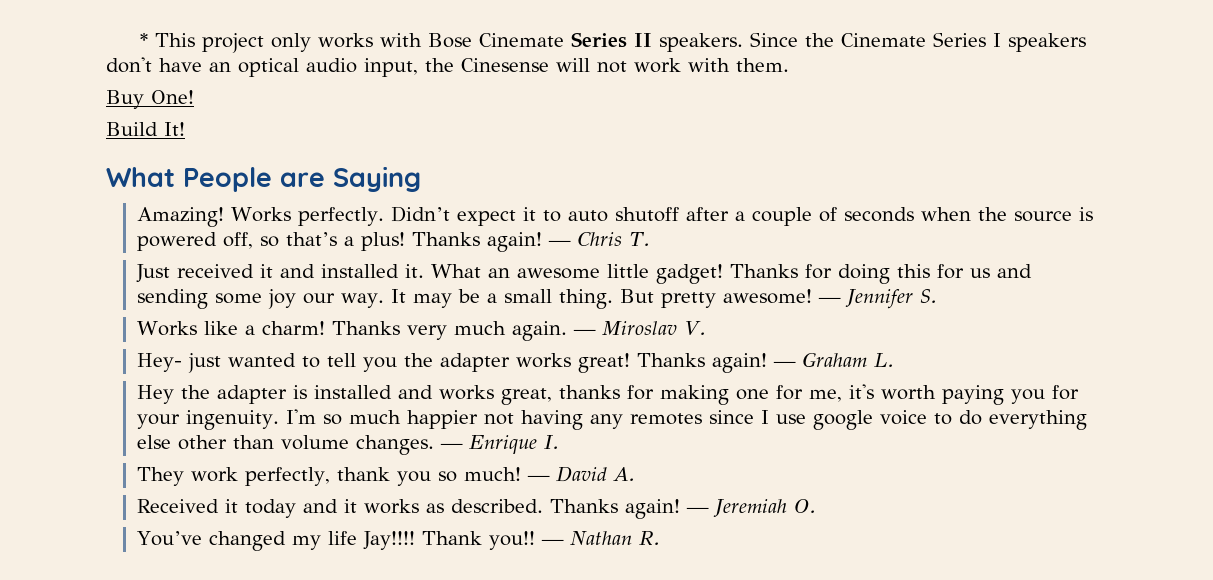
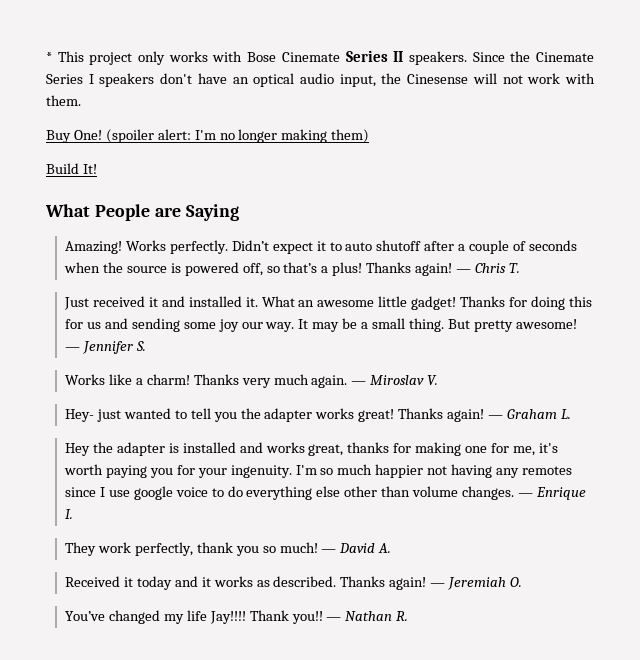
(194, 97) none -> [105,129,370,143] (spoiler alert: I'm no longer making them)

